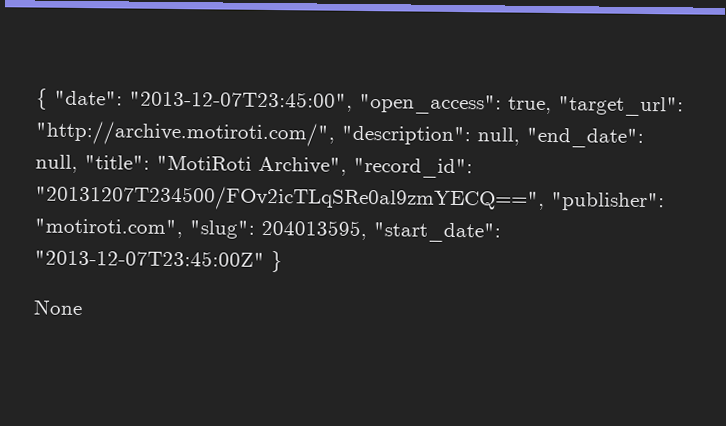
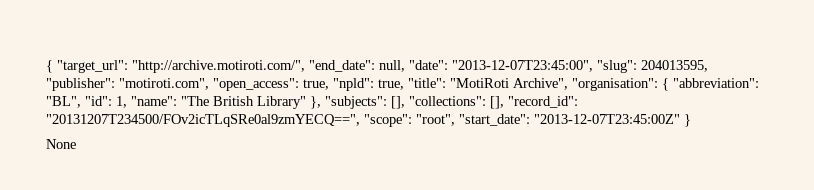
[36,88,684,117] [35,120,644,148] [35,154,473,179] [35,184,665,213] [34,218,367,241] { "date": "2013-12-07T23:45:00", "open_access": true, "target_url": "http://archive.motiroti.com/", "description": null, "end_date": null, "title": "MotiRoti Archive", "record_id": "20131207T234500/FOv2icTLqSRe0al9zmYECQ==", "publisher": "motiroti.com", "slug": 204013595, -> [46,60,708,73] [46,78,759,91] [46,96,578,109] [46,114,455,127] { "target_url": "http://archive.motiroti.com/", "end_date": null, "date": "2013-12-07T23:45:00", "slug": 204013595, "publisher": "motiroti.com", "open_access": true, "npld": true, "title": "MotiRoti Archive", "organisation": { "abbreviation": "BL", "id": 1, "name": "The British Library" }, "subjects": [], "collections": [], "record_id": "20131207T234500/FOv2icTLqSRe0al9zmYECQ==", "scope": "root",

